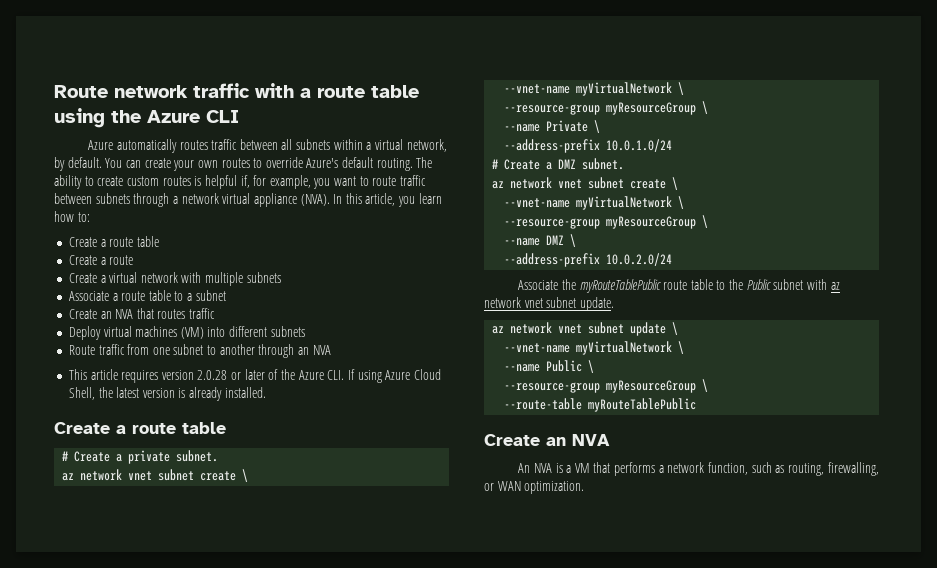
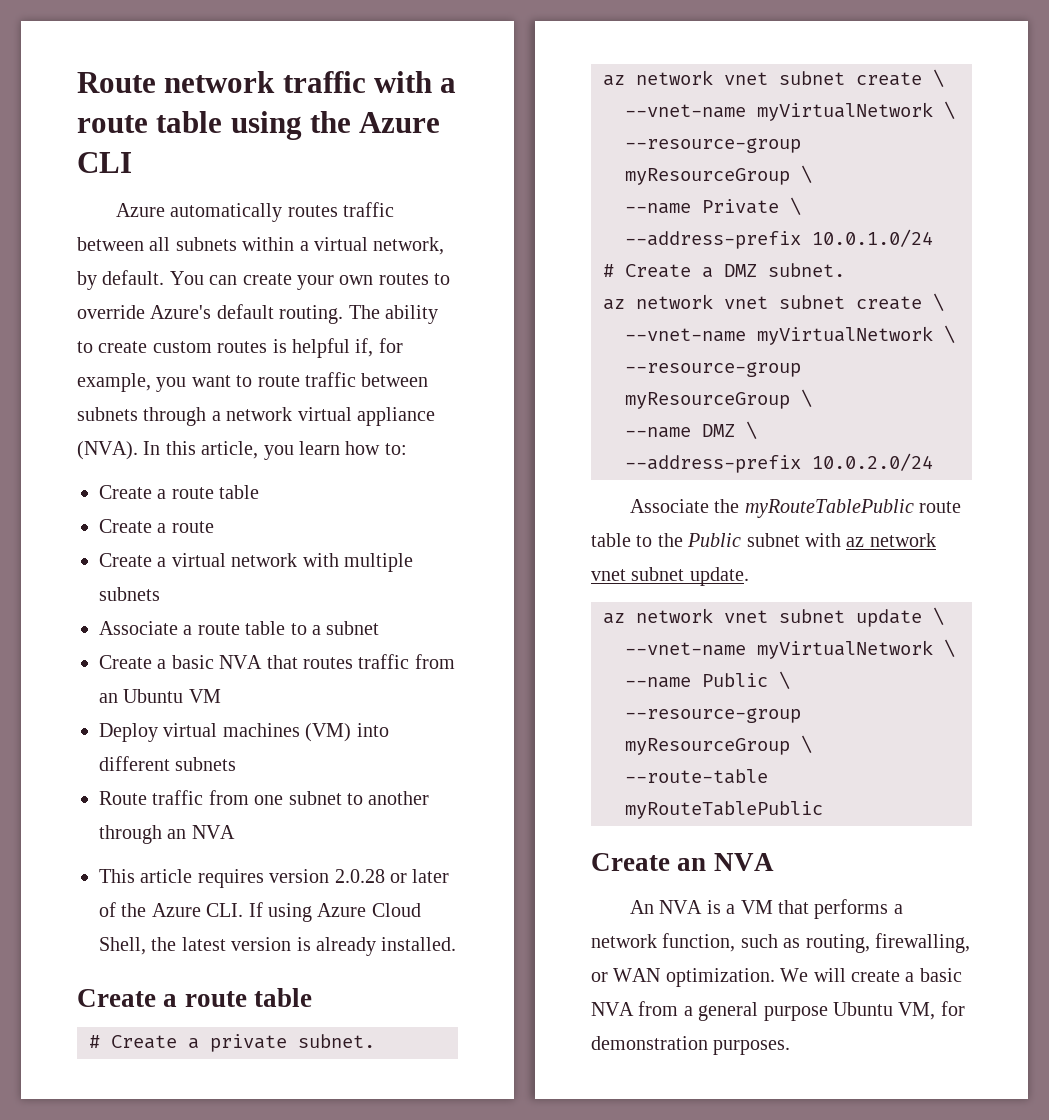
[100,311,112,319] an -> [157,655,214,669] a basic
(216, 313) none -> [414,654,455,669] [99,689,221,703] from an Ubuntu VM
(585, 487) none -> [780,968,962,982] [591,1001,965,1021] [591,1036,791,1055] We will create a basic NVA from a general purpose Ubuntu VM, for demonstration purposes.

